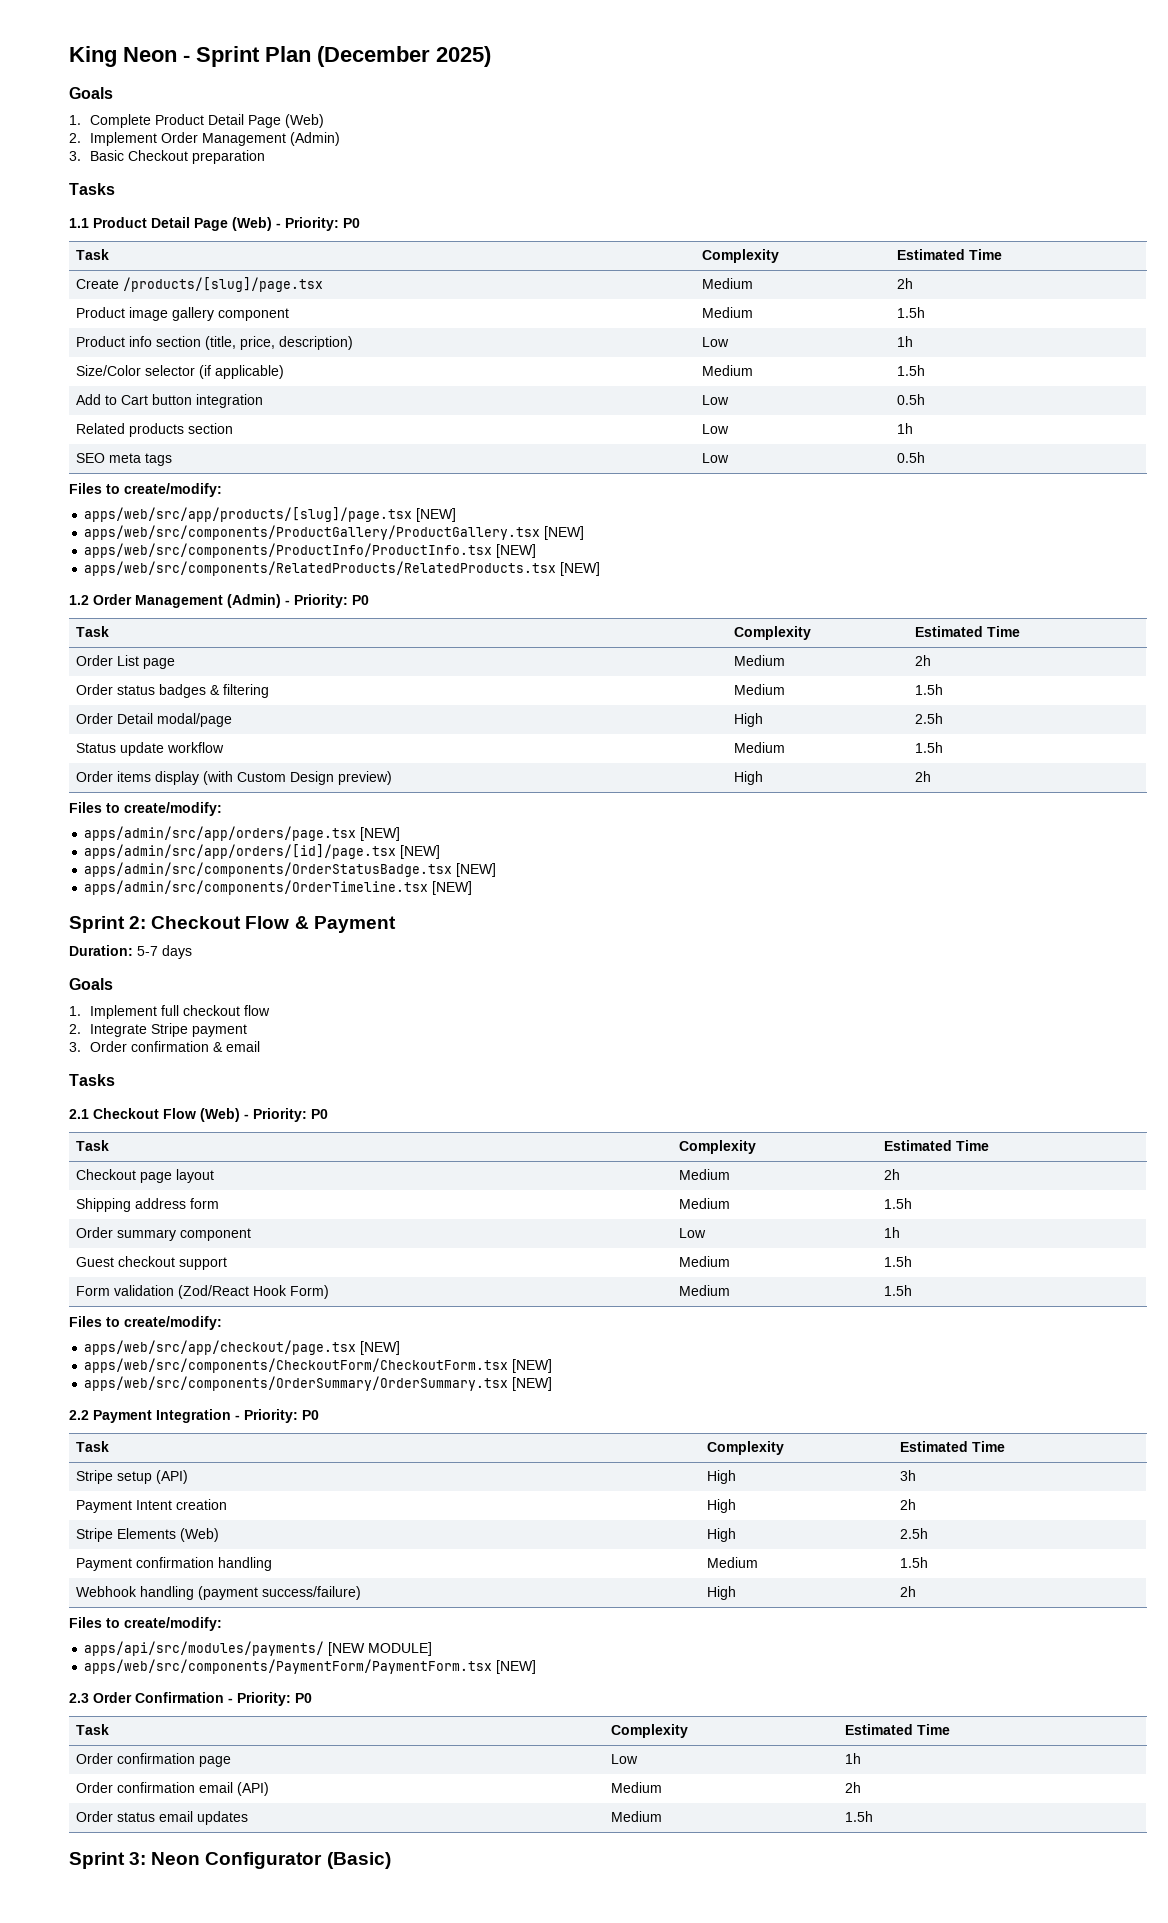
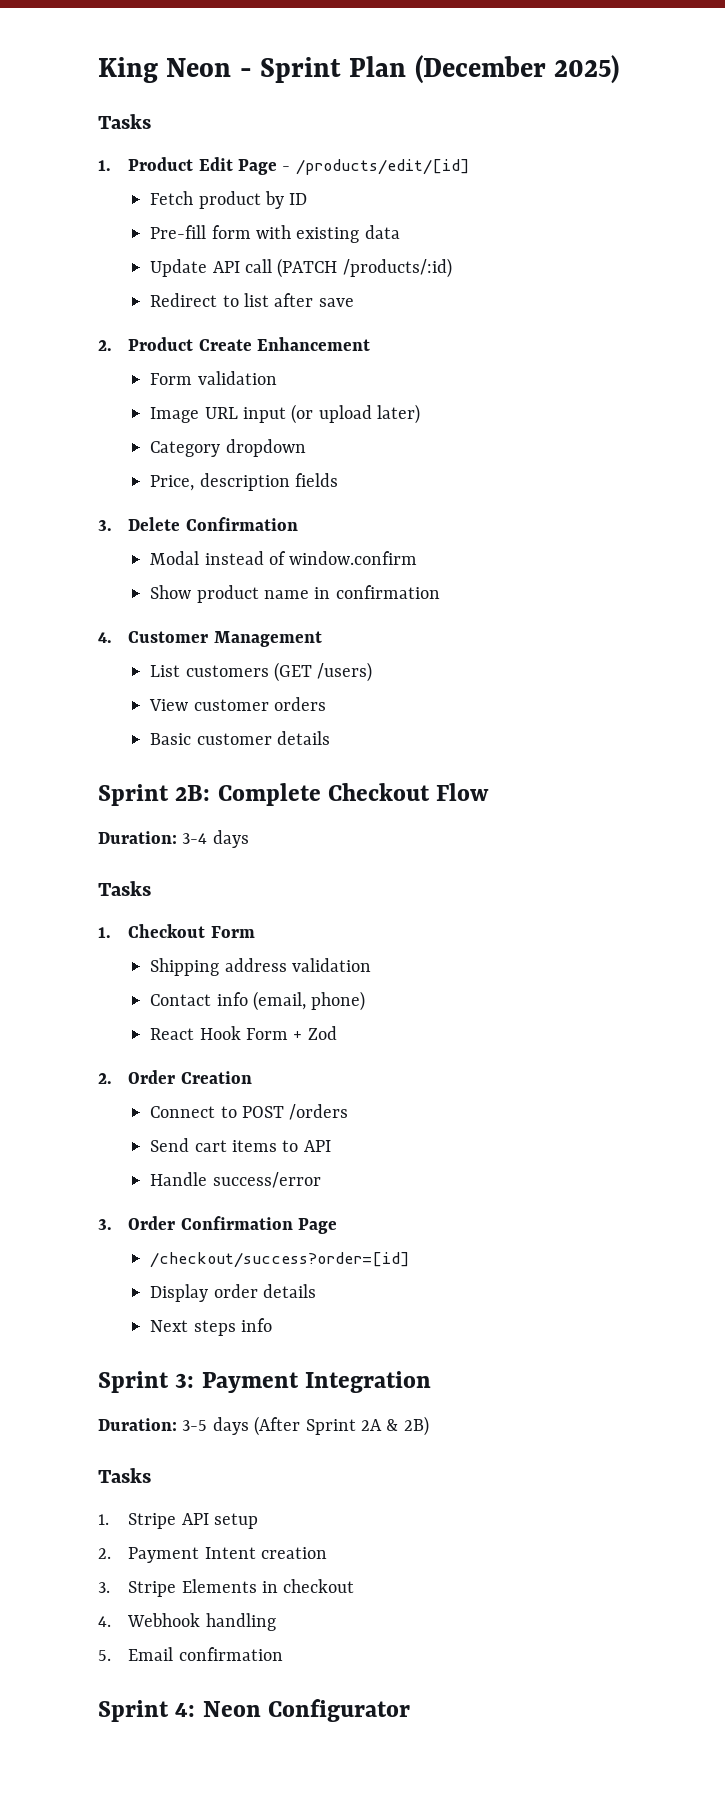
[69,87,113,99] [69,114,325,128] [69,132,341,146] [69,150,266,164] [69,183,115,195] [69,217,360,231] [76,249,110,260] [702,249,780,263] [897,249,1003,260] [76,277,324,292] [702,278,754,289] [897,278,914,289] [76,307,290,321] [702,307,754,318] [897,307,926,318] [76,336,354,350] [702,337,730,347] [897,336,914,347] [76,365,285,379] [702,365,754,376] [897,365,926,376] [76,394,264,408] [702,395,730,405] [897,394,926,405] [76,423,234,437] [702,424,730,434] [897,423,914,434] [76,453,173,466] [702,453,730,463] [897,452,926,463] [69,483,222,497] [84,507,457,522] [84,525,585,540] [84,543,537,558] [84,561,601,576] [69,594,369,608] [76,626,110,637] [734,626,812,640] [915,626,1021,637] [76,655,176,669] [734,655,786,666] [915,655,932,666] [76,684,270,698] [734,684,786,695] [915,684,944,695] [76,713,233,727] [734,713,764,727] [915,713,944,724] [76,742,225,756] [734,742,786,753] [915,742,944,753] [76,771,393,785] [734,771,764,785] [915,771,932,782] [69,802,222,816] [84,826,401,841] [84,844,441,859] [84,862,497,877] [84,880,473,895] [69,916,396,933] [69,945,192,959] [69,978,113,990] [69,1005,271,1019] [69,1023,248,1037] [69,1041,261,1052] [69,1074,115,1086] [69,1108,328,1122] [76,1140,110,1151] [679,1140,757,1154] [884,1140,990,1151] [76,1169,215,1183] [679,1169,731,1180] [884,1169,901,1180] [76,1198,220,1212] [679,1198,731,1209] [884,1198,913,1209] [76,1227,252,1241] [679,1228,707,1238] [884,1227,901,1238] [76,1256,228,1270] [679,1256,731,1267] [884,1256,913,1267] [76,1285,330,1299] [679,1285,731,1296] [884,1285,913,1296] [69,1316,222,1330] [84,1340,401,1355] [84,1358,553,1373] [84,1376,553,1391] [69,1409,319,1423] [76,1441,110,1452] [707,1441,785,1455] [900,1441,1006,1452] [76,1470,189,1484] [707,1470,737,1484] [900,1470,917,1481] [76,1499,228,1513] [707,1499,737,1513] [900,1499,917,1510] [76,1528,220,1542] [707,1528,737,1542] [900,1528,929,1539] [76,1557,273,1571] [707,1557,759,1568] [900,1557,929,1568] [76,1586,362,1600] [707,1586,737,1600] [900,1586,917,1597] [69,1617,222,1631] [84,1641,433,1656] [84,1659,537,1674] [69,1692,312,1706] [76,1724,110,1735] [611,1724,689,1738] [845,1724,951,1735] [76,1753,232,1767] [611,1754,639,1764] [845,1753,862,1764] [76,1782,270,1796] [611,1782,663,1793] [845,1782,862,1793] [76,1811,249,1825] [611,1811,663,1822] [845,1811,874,1822] [69,1852,147,1869] Goals // 1. Complete Product Detail Page (Web) // 2. Implement Order Management (Admin) // 3. Basic Checkout preparation // Tasks // 1.1 Product Detail Page (Web) - Priority: P0 // Task | Complexity | Estimated Time // Create /products/[slug]/page.tsx | Medium | 2h // Product image gallery component | Medium | 1.5h // Product info section (title, price, description) | Low | 1h // Size/Color selector (if applicable) | Medium | 1.5h // Add to Cart button integration | Low | 0.5h // Related products section | Low | 1h // SEO meta tags | Low | 0.5h // Files to create/modify: // apps/web/src/app/products/[slug]/page.tsx [NEW] // apps/web/src/components/ProductGallery/ProductGallery.tsx [NEW] // apps/web/src/components/ProductInfo/ProductInfo.tsx [NEW] // apps/web/src/components/RelatedProducts/RelatedProducts.tsx [NEW] // 1.2 Order Management (Admin) - Priority: P0 // Task | Complexity | Estimated Time // Order List page | Medium | 2h // Order status badges & filtering | Medium | 1.5h // Order Detail modal/page | High | 2.5h // Status update workflow | Medium | 1.5h // Order items display (with Custom Design preview) | High | 2h // Files to create/modify: // apps/admin/src/app/orders/page.tsx [NEW] // apps/admin/src/app/orders/[id]/page.tsx [NEW] // apps/admin/src/components/OrderStatusBadge.tsx [NEW] // apps/admin/src/components/OrderTimeline.tsx [NEW] // Sprint 2: Checkout Flow & Payment // Duration: 5-7 days // Goals // 1. Implement full checkout flow // 2. Integrate Stripe payment // 3. Order confirmation & email // Tasks // 2.1 Checkout Flow (Web) - Priority: P0 // Task | Complexity | Estimated Time // Checkout page layout | Medium | 2h // Shipping address form | Medium | 1.5h // Order summary component | Low | 1h // Guest checkout support | Medium | 1.5h // Form validation (Zod/React Hook Form) | Medium | 1.5h // Files to create/modify: // apps/web/src/app/checkout/page.tsx [NEW] // apps/web/src/components/CheckoutForm/CheckoutForm.tsx [NEW] // apps/web/src/components/OrderSummary/OrderSummary.tsx [NEW] // 2.2 Payment Integration - Priority: P0 // Task | Complexity | Estimated Time // Stripe setup (API) | High | 3h // Payment Intent creation | High | 2h // Stripe Elements (Web) | High | 2.5h // Payment confirmation handling | Medium | 1.5h // Webhook handling (payment success/failure) | High | 2h // Files to create/modify: // apps/api/src/modules/payments/ [NEW MODULE] // apps/web/src/components/PaymentForm/PaymentForm.tsx [NEW] // 2.3 Order Confirmation - Priority: P0 // Task | Complexity | Estimated Time // Order confirmation page | Low | 1h // Order confirmation email (API) | Medium | 2h // Order status email updates | Medium | 1.5h // Sprint 3: -> [98,114,151,129] [98,157,470,175] [150,191,308,209] [150,225,400,243] [150,258,452,278] [150,293,354,307] [98,337,370,351] [150,371,277,385] [150,404,421,424] [150,439,306,457] [150,473,338,491] [98,517,298,531] [150,551,418,565] [150,585,440,603] [98,631,322,647] [150,662,373,682] [149,697,326,711] [150,731,330,745] [98,783,490,806] [98,830,249,848] [98,881,151,896] [98,924,255,938] [150,958,371,976] [150,991,366,1011] [150,1026,337,1040] [98,1070,252,1084] [150,1104,349,1120] [150,1138,331,1152] [150,1172,321,1188] [98,1216,337,1234] [150,1252,411,1268] [150,1284,316,1302] [150,1318,272,1336] [98,1371,431,1393] [98,1416,429,1436] [98,1468,151,1483] [98,1513,258,1529] [98,1547,327,1563] [98,1579,355,1597] [98,1613,276,1631] [98,1647,283,1661] [98,1700,196,1722] Tasks // 1. Product Edit Page - /products/edit/[id] // Fetch product by ID // Pre-fill form with existing data // Update API call (PATCH /products/:id) // Redirect to list after save // 2. Product Create Enhancement // Form validation // Image URL input (or upload later) // Category dropdown // Price, description fields // 3. Delete Confirmation // Modal instead of window.confirm // Show product name in confirmation // 4. Customer Management // List customers (GET /users) // View customer orders // Basic customer details // Sprint 2B: Complete Checkout Flow // Duration: 3-4 days // Tasks // 1. Checkout Form // Shipping address validation // Contact info (email, phone) // React Hook Form + Zod // 2. Order Creation // Connect to POST /orders // Send cart items to API // Handle success/error // 3. Order Confirmation Page // /checkout/success?order=[id] // Display order details // Next steps info // Sprint 3: Payment Integration // Duration: 3-5 days (After Sprint 2A & 2B) // Tasks // 1. Stripe API setup // 2. Payment Intent creation // 3. Stripe Elements in checkout // 4. Webhook handling // 5. Email confirmation // Sprint 4:
[326,1852,391,1869] (Basic) -> (410, 1710) none

